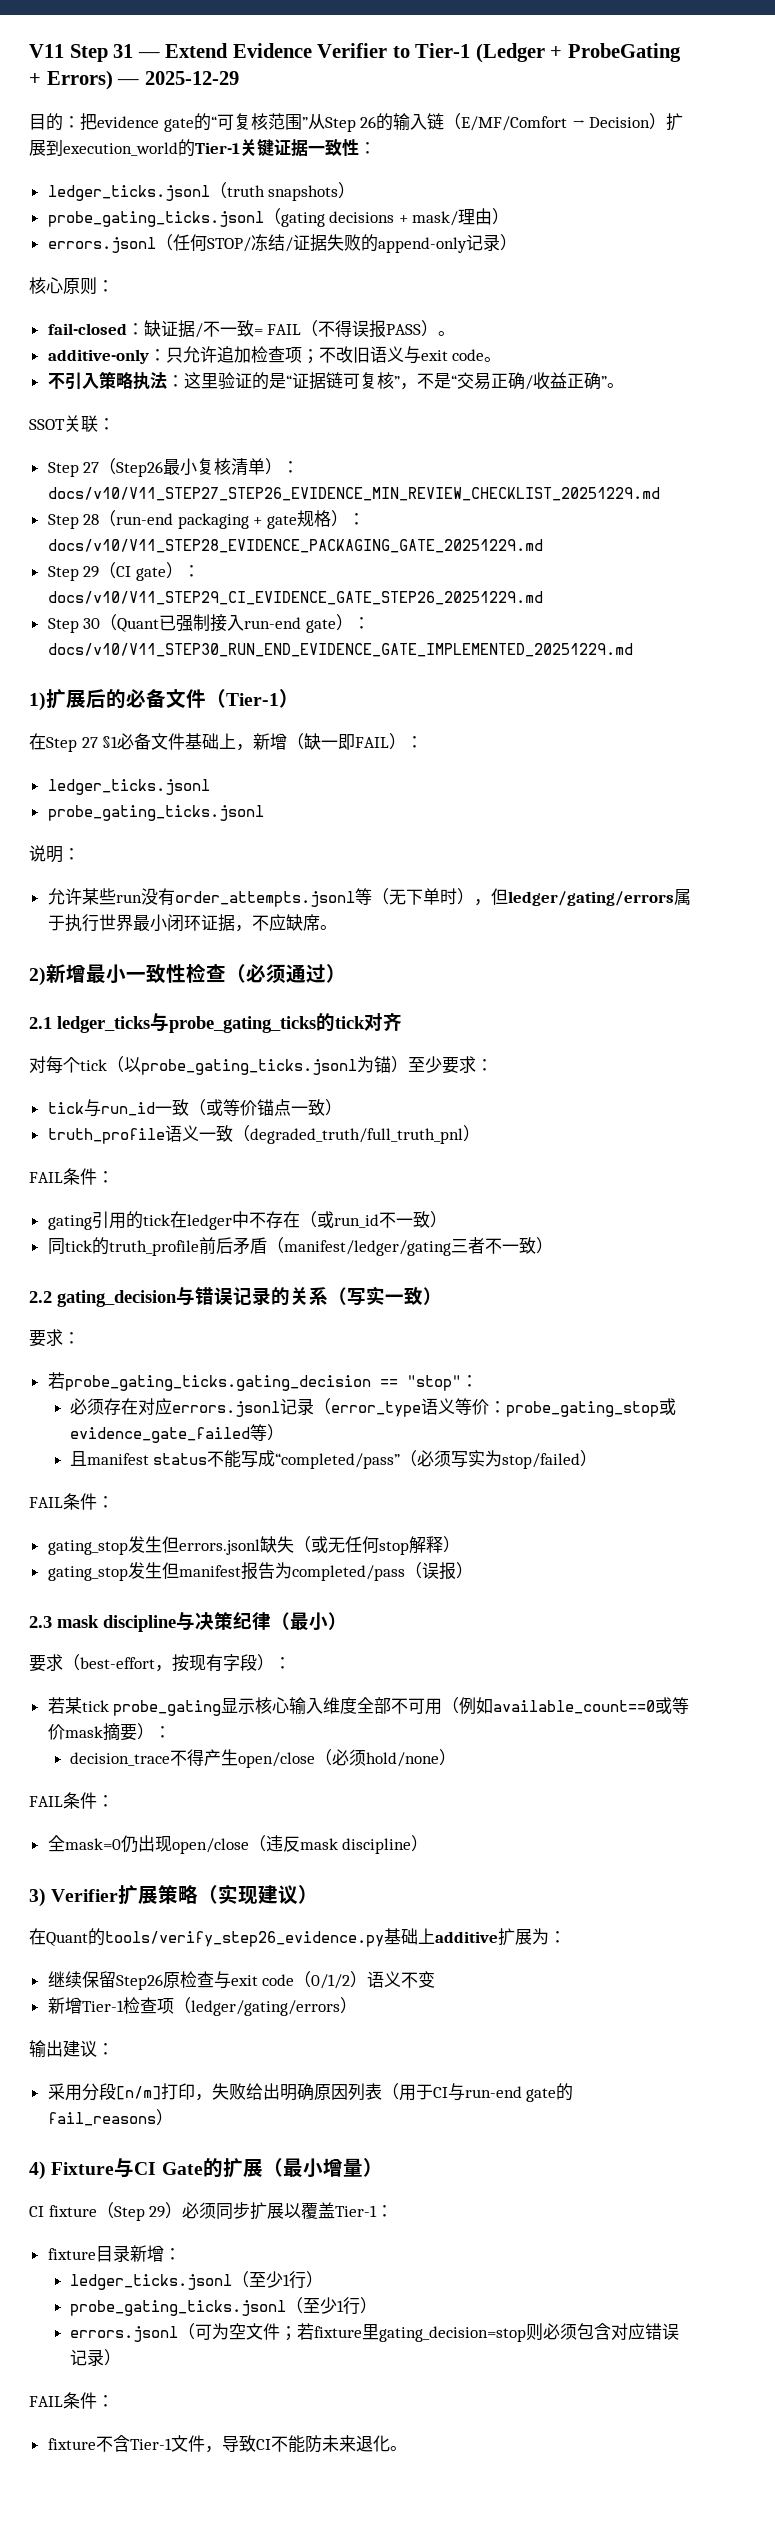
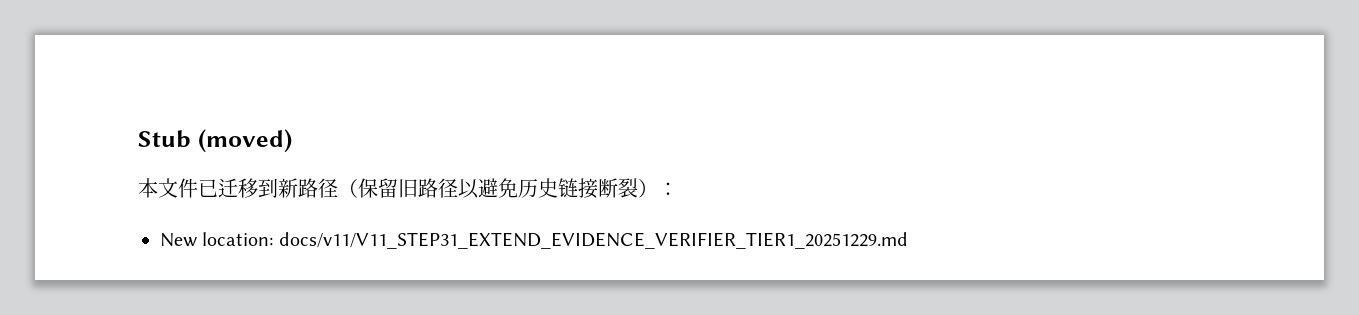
[29,43,681,63] [29,70,239,90] [29,113,684,132] [29,139,376,157] [47,182,356,201] [47,208,510,227] [47,234,517,253] [29,277,114,295] [47,320,456,338] [47,346,502,364] [47,371,624,390] [29,415,115,432] [47,458,300,477] [47,487,660,501] [47,510,366,529] [47,539,543,553] [47,562,200,581] [47,591,543,605] [47,614,370,633] [47,643,633,657] [29,689,299,711] [29,733,424,752] [47,779,210,795] [47,805,264,821] [29,845,80,863] [47,888,691,907] [47,914,337,932] [29,963,346,986] [29,1013,402,1033] [29,1056,493,1075] [47,1099,342,1117] [47,1125,480,1144] [29,1168,114,1185] [47,1211,447,1230] [47,1237,553,1256] [29,1286,442,1307] [29,1329,80,1347] [47,1372,478,1391] [69,1398,676,1417] [69,1424,284,1443] [69,1450,598,1469] [29,1493,114,1510] [47,1536,460,1555] [47,1562,473,1581] [29,1611,347,1632] [29,1654,291,1672] [47,1697,690,1716] [47,1723,171,1741] [69,1749,456,1768] [29,1792,114,1809] [47,1835,429,1854] [29,1884,319,1907] [29,1928,566,1947] [47,1971,436,1990] [47,1997,357,2016] [29,2040,114,2058] [47,2083,574,2102] [47,2109,173,2126] [29,2158,383,2180] [29,2202,394,2221] [47,2245,181,2262] [69,2271,323,2290] [69,2297,377,2316] [69,2323,679,2342] [69,2349,121,2366] [29,2392,114,2409] [47,2435,407,2453] V11 Step 31 — Extend Evidence Verifier to Tier-1 (Ledger + ProbeGating + Errors) — 2025-12-29 // 目的：把evidence gate的“可复核范围”从Step 26的输入链（E/MF/Comfort → Decision）扩展到execution_world的Tier-1关键证据一致性： // ledger_ticks.jsonl（truth snapshots） // probe_gating_ticks.jsonl（gating decisions + mask/理由） // errors.jsonl（任何STOP/冻结/证据失败的append-only记录） // 核心原则： // fail-closed：缺证据/不一致= FAIL（不得误报PASS）。 // additive-only：只允许追加检查项；不改旧语义与exit code。 // 不引入策略执法：这里验证的是“证据链可复核”，不是“交易正确/收益正确”。 // SSOT关联： // Step 27（Step26最小复核清单）：docs/v10/V11_STEP27_STEP26_EVIDENCE_MIN_REVIEW_CHECKLIST_20251229.md // Step 28（run-end packaging + gate规格）：docs/v10/V11_STEP28_EVIDENCE_PACKAGING_GATE_20251229.md // Step 29（CI gate）：docs/v10/V11_STEP29_CI_EVIDENCE_GATE_STEP26_20251229.md // Step 30（Quant已强制接入run-end gate）：docs/v10/V11_STEP30_RUN_END_EVIDENCE_GATE_IMPLEMENTED_20251229.md // 1)扩展后的必备文件（Tier-1） // 在Step 27 §1必备文件基础上，新增（缺一即FAIL）： // ledger_ticks.jsonl // probe_gating_ticks.jsonl // 说明： // 允许某些run没有order_attempts.jsonl等（无下单时），但ledger/gating/errors属于执行世界最小闭环证据，不应缺席。 // 2)新增最小一致性检查（必须通过） // 2.1 ledger_ticks与probe_gating_ticks的tick对齐 // 对每个tick（以probe_gating_ticks.jsonl为锚）至少要求： // tick与run_id一致（或等价锚点一致） // truth_profile语义一致（degraded_truth/full_truth_pnl） // FAIL条件： // gating引用的tick在ledger中不存在（或run_id不一致） // 同tick的truth_profile前后矛盾（manifest/ledger/gating三者不一致） // 2.2 gating_decision与错误记录的关系（写实一致） // 要求： // 若probe_gating_ticks.gating_decision == "stop"： // 必须存在对应errors.jsonl记录（error_type语义等价：probe_gating_stop或evidence_gate_failed等） // 且manifest status不能写成“completed/pass”（必须写实为stop/failed） // FAIL条件： // gating_stop发生但errors.jsonl缺失（或无任何stop解释） // gating_stop发生但manifest报告为completed/pass（误报） // 2.3 mask discipline与决策纪律（最小） // 要求（best-effort，按现有字段）： // 若某tick probe_gating显示核心输入维度全部不可用（例如available_count==0或等价mask摘要）： // decision_trace不得产生open/close（必须hold/none） // FAIL条件： // 全mask=0仍出现open/close（违反mask discipline） // 3) Verifier扩展策略（实现建议） // 在Quant的tools/verify_step26_evidence.py基础上additive扩展为： // 继续保留Step26原检查与exit code（0/1/2）语义不变 // 新增Tier-1检查项（ledger/gating/errors） // 输出建议： // 采用分段[n/m]打印，失败给出明确原因列表（用于CI与run-end gate的fail_reasons） // 4) Fixture与CI Gate的扩展（最小增量） // CI fixture（Step 29）必须同步扩展以覆盖Tier-1： // fixture目录新增： // ledger_ticks.jsonl（至少1行） // probe_gating_ticks.jsonl（至少1行） // errors.jsonl（可为空文件；若fixture里gating_decision=stop则必须包含对应错误记录） // FAIL条件： // fixture不含Tier-1文件，导致CI不能防未来退化。 -> [138,129,292,153] [138,178,678,199] [160,232,908,249] Stub (moved) // 本文件已迁移到新路径（保留旧路径以避免历史链接断裂）： // New location: docs/v11/V11_STEP31_EXTEND_EVIDENCE_VERIFIER_TIER1_20251229.md

